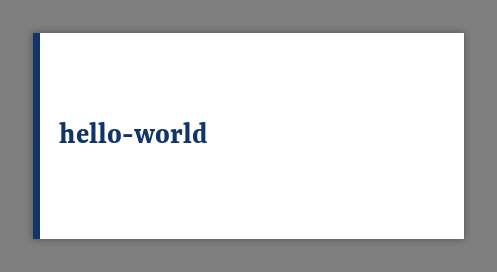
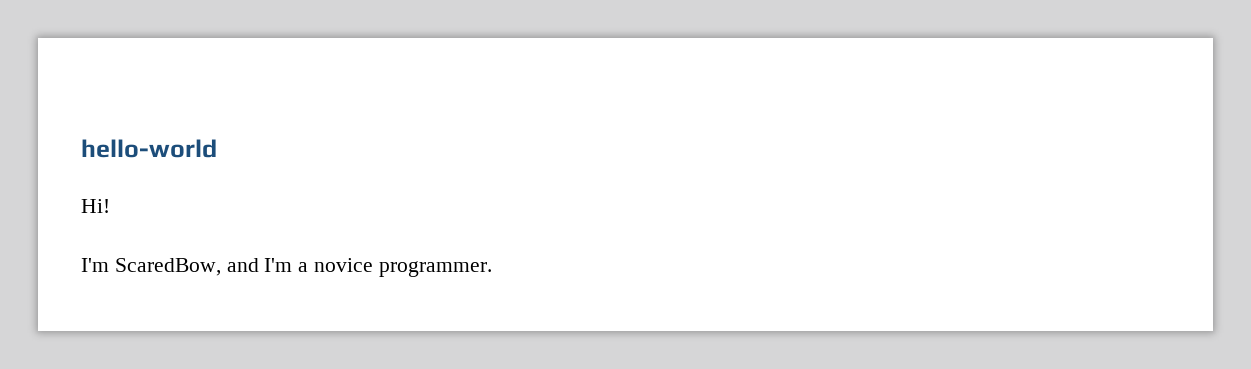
(208, 132) none -> [81,199,110,213] [81,258,492,277] // Hi! // I'm ScaredBow, and I'm a novice programmer.

